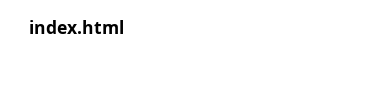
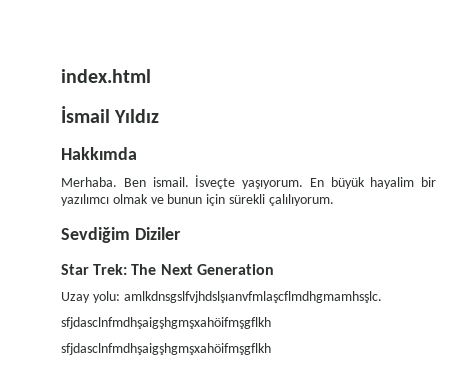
(124, 27) none -> [61,106,160,123] [61,147,137,160] [61,175,436,189] [61,194,334,206] [61,227,181,243] [61,264,274,275] [61,291,382,303] [61,317,271,329] [61,343,271,355] // İsmail Yıldız // Hakkımda // Merhaba. Ben ismail. İsveçte yaşıyorum. En büyük hayalim bir yazılımcı olmak ve bunun için sürekli çalılıyorum. // Sevdiğim Diziler // Star Trek: The Next Generation // Uzay yolu: amlkdnsgslfvjhdslşıanvfmlaşcflmdhgmamhsşlc. // sfjdasclnfmdhşaigşhgmşxahöifmşgflkh // sfjdasclnfmdhşaigşhgmşxahöifmşgflkh

